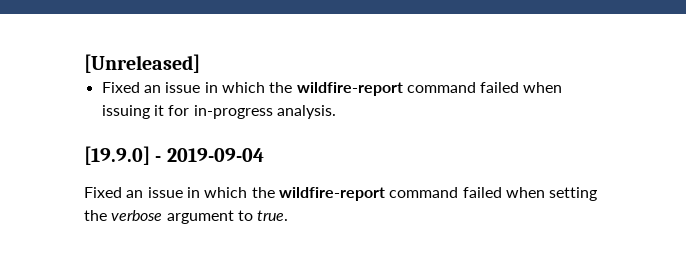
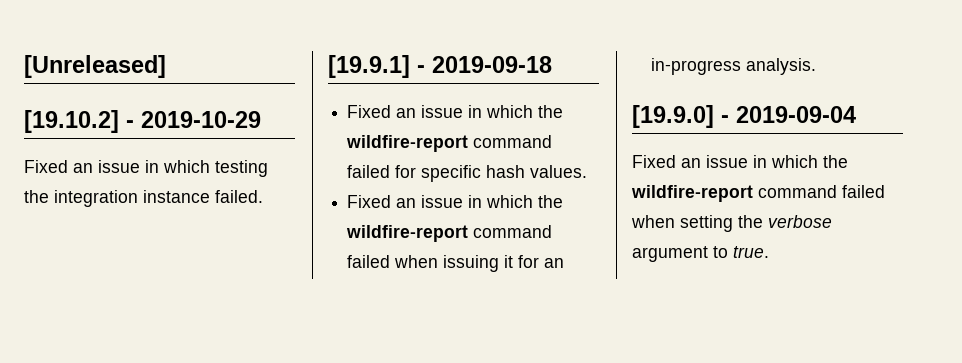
(200, 63) none -> [24,110,261,133] [24,160,268,177] [24,190,263,207] [328,55,552,78] [347,105,564,118] [346,135,553,152] [347,165,588,182] // [19.10.2] - 2019-10-29 // Fixed an issue in which testing the integration instance failed. // [19.9.1] - 2019-09-18 // Fixed an issue in which the wildfire-report command failed for specific hash values.
(190, 110) none -> [544,258,565,268] an

